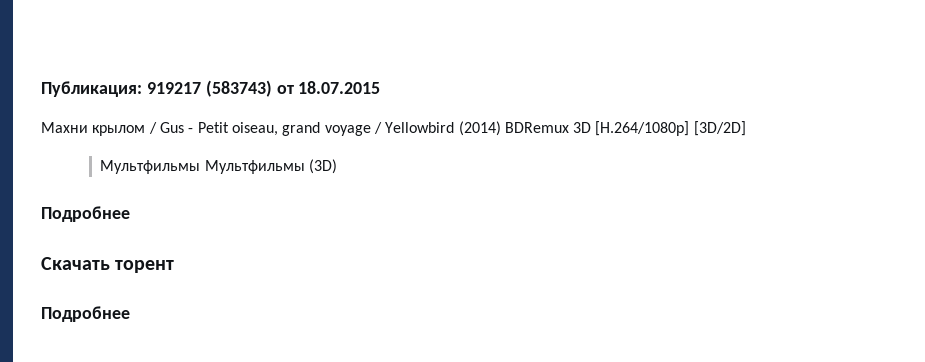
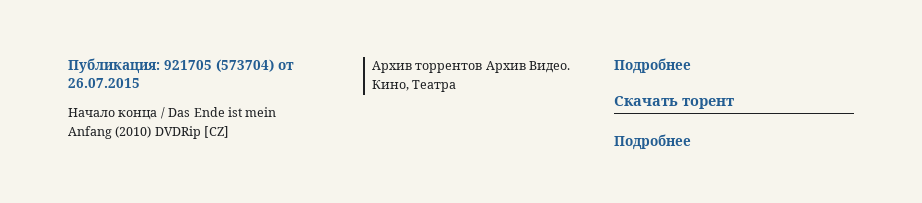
[146,80,381,97] [41,121,746,136] [100,159,337,174] 919217 (583743) от 18.07.2015 // Махни крылом / Gus - Petit oiseau, grand voyage / Yellowbird (2014) BDRemux 3D [H.264/1080p] [3D/2D] // Мультфильмы Мультфильмы (3D) -> [164,59,294,72] [68,78,140,88] [68,107,277,120] [68,126,230,139] [372,61,571,73] [372,80,457,92] 921705 (573704) от 26.07.2015 // Начало конца / Das Ende ist mein Anfang (2010) DVDRip [CZ] // Архив торрентов Архив Видео. Кино, Театра

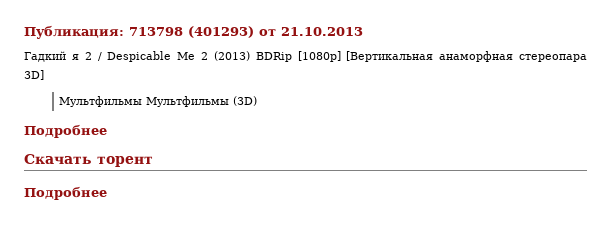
[164,59,294,72] [68,78,140,88] [68,107,277,120] [68,126,230,139] [372,61,571,73] [372,80,457,92] 921705 (573704) от 26.07.2015 // Начало конца / Das Ende ist mein Anfang (2010) DVDRip [CZ] // Архив торрентов Архив Видео. Кино, Театра -> [129,26,363,38] [24,51,587,62] [24,70,44,80] [59,96,258,107] 713798 (401293) от 21.10.2013 // Гадкий я 2 / Despicable Me 2 (2013) BDRip [1080p] [Вертикальная анаморфная стереопара 3D] // Мультфильмы Мультфильмы (3D)

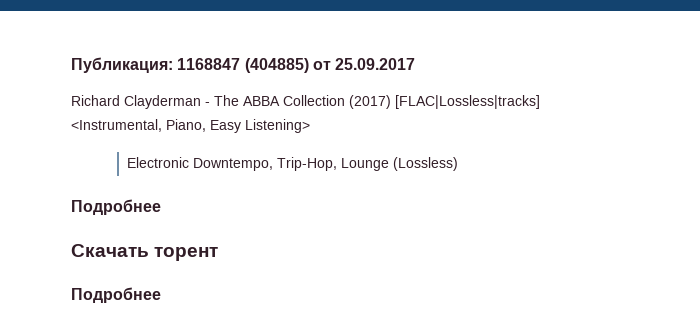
[129,26,363,38] [24,51,587,62] [24,70,44,80] [59,96,258,107] 713798 (401293) от 21.10.2013 // Гадкий я 2 / Despicable Me 2 (2013) BDRip [1080p] [Вертикальная анаморфная стереопара 3D] // Мультфильмы Мультфильмы (3D) -> [177,58,416,73] [71,95,540,109] [71,119,310,133] [126,157,458,171] 1168847 (404885) от 25.09.2017 // Richard Clayderman - The ABBA Collection (2017) [FLAC|Lossless|tracks] <Instrumental, Piano, Easy Listening> // Electronic Downtempo, Trip-Hop, Lounge (Lossless)

